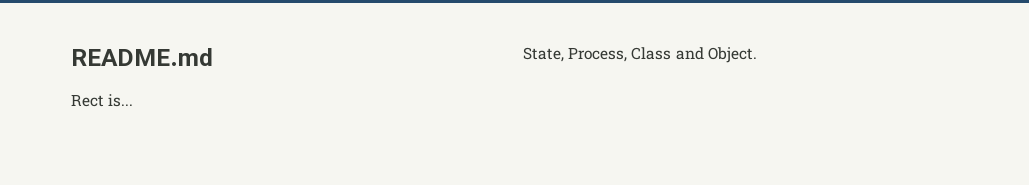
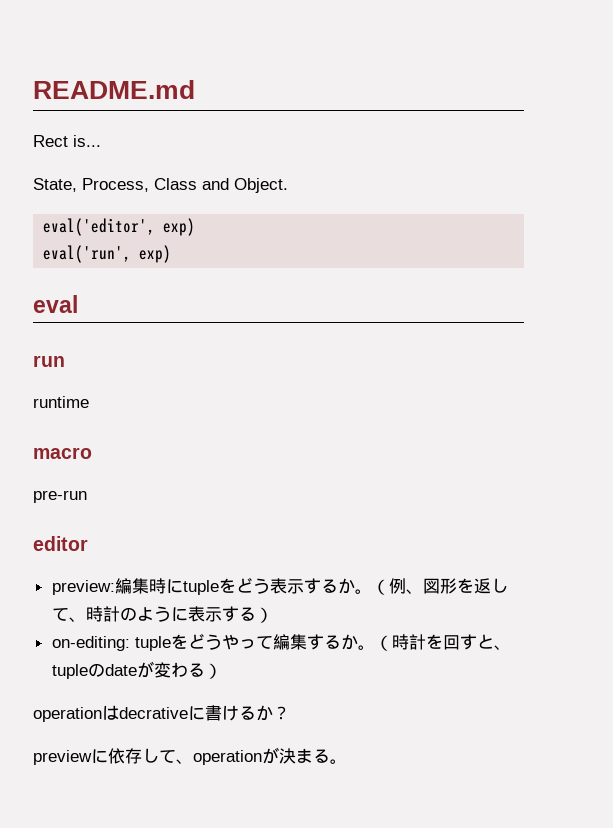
(757, 55) none -> [43,218,196,236] [43,245,172,263] [33,295,78,313] [33,355,65,367] [33,396,89,408] [33,447,92,459] [33,490,87,503] [33,536,88,551] [51,577,508,595] [51,606,273,623] [51,633,511,651] [51,661,222,679] [33,705,290,722] [33,747,347,765] // eval('editor', exp) // eval('run', exp) // eval // run // runtime // macro // pre-run // editor // preview:編集時にtupleをどう表示するか。（例、図形を返して、時計のように表示する） // on-editing: tupleをどうやって編集するか。（時計を回すと、tupleのdateが変わる） // operationはdecrativeに書けるか？ // previewに依存して、operationが決まる。

